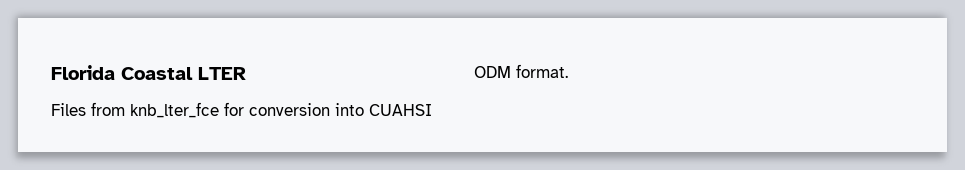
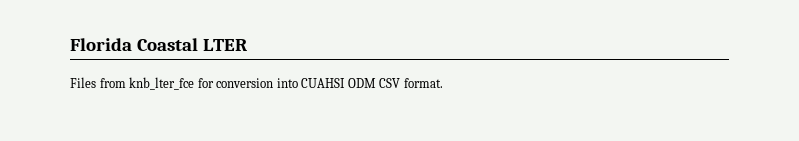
(511, 72) none -> [379,78,401,88] CSV

